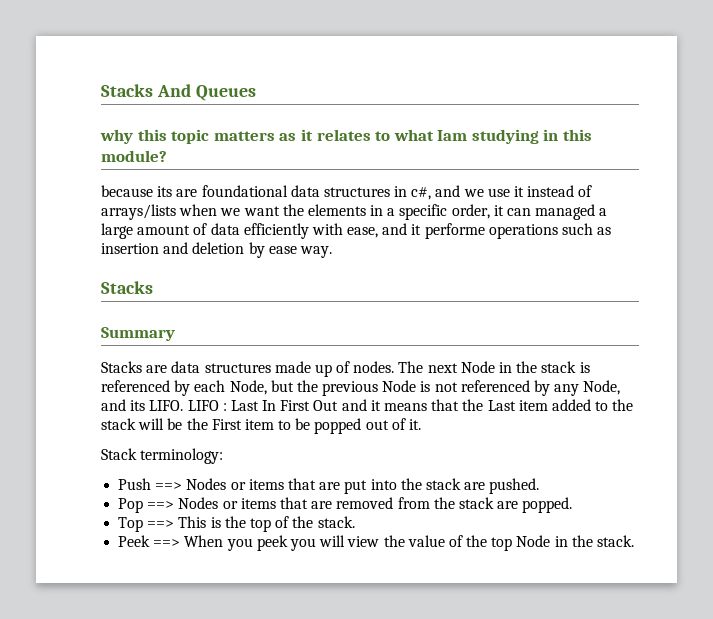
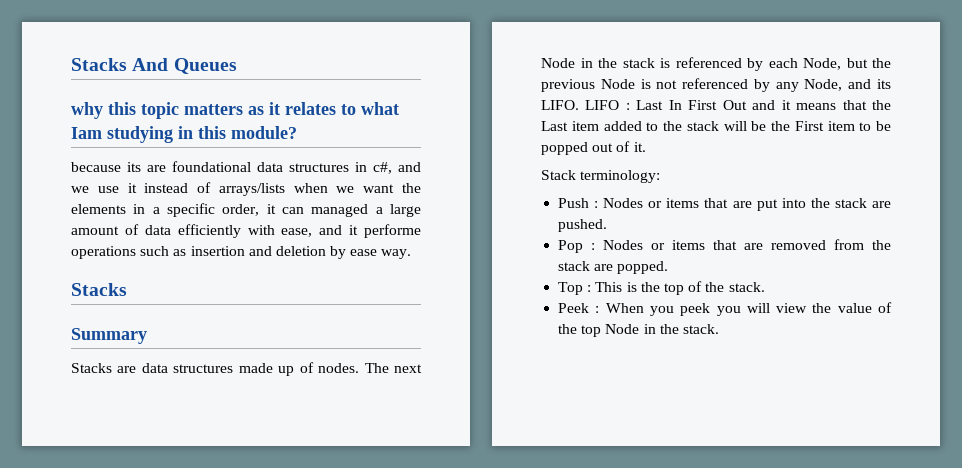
[155,482,183,490] ==> -> [594,201,599,208] :
[147,501,175,509] ==> -> [591,243,596,250] :
[147,520,175,528] ==> -> [587,285,592,292] :
[153,539,181,547] ==> -> [595,306,600,313] :

